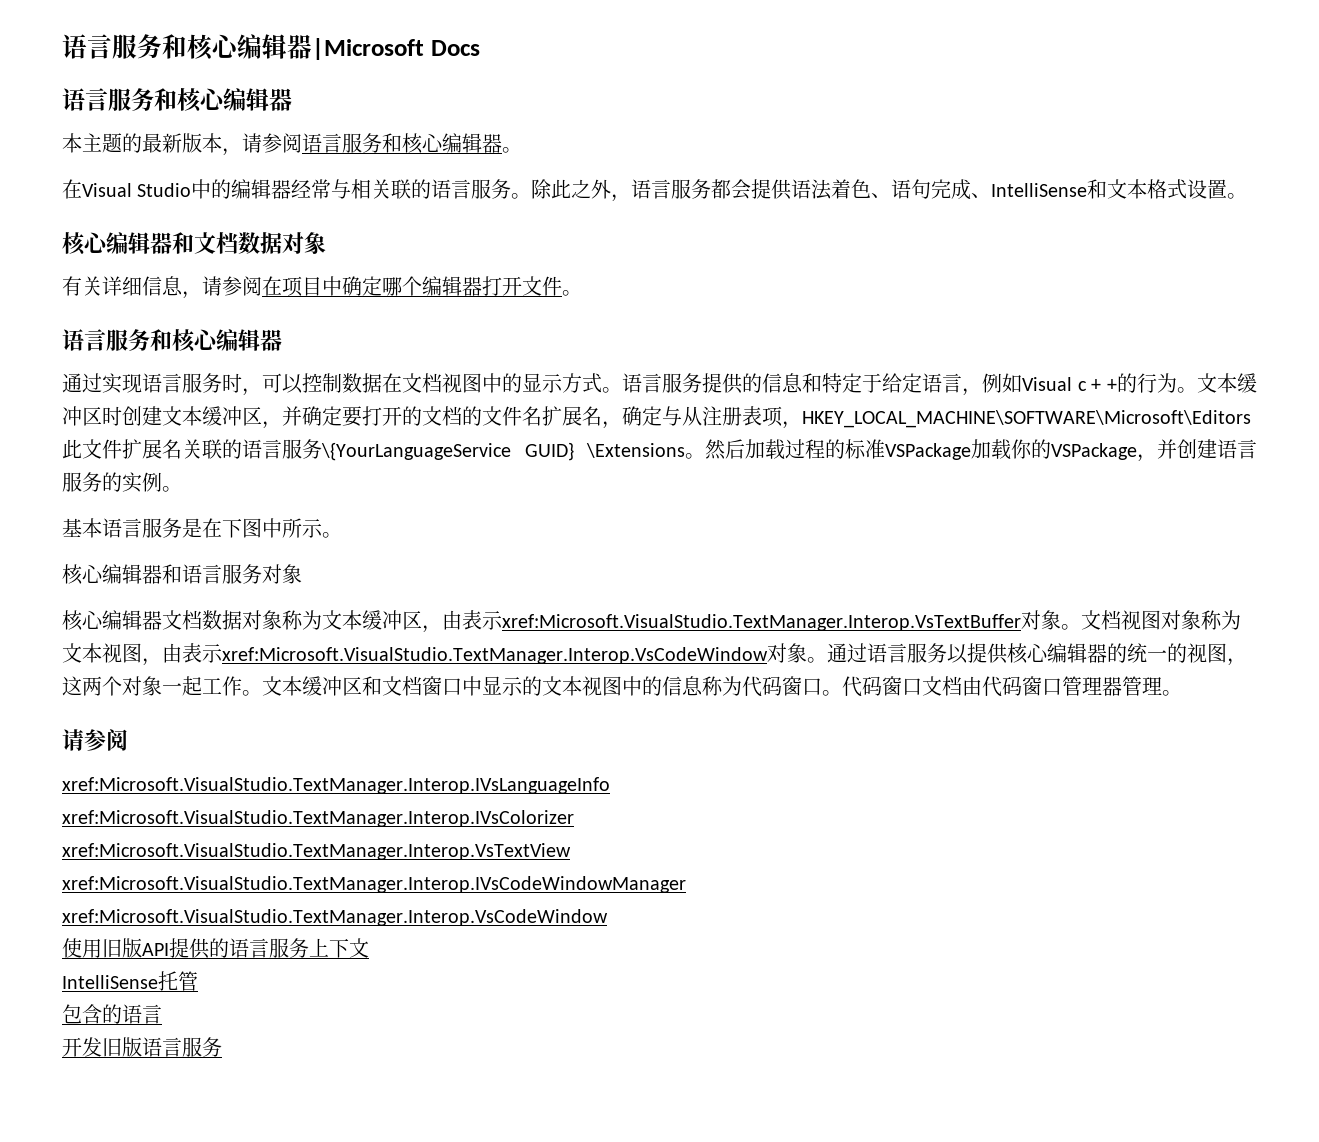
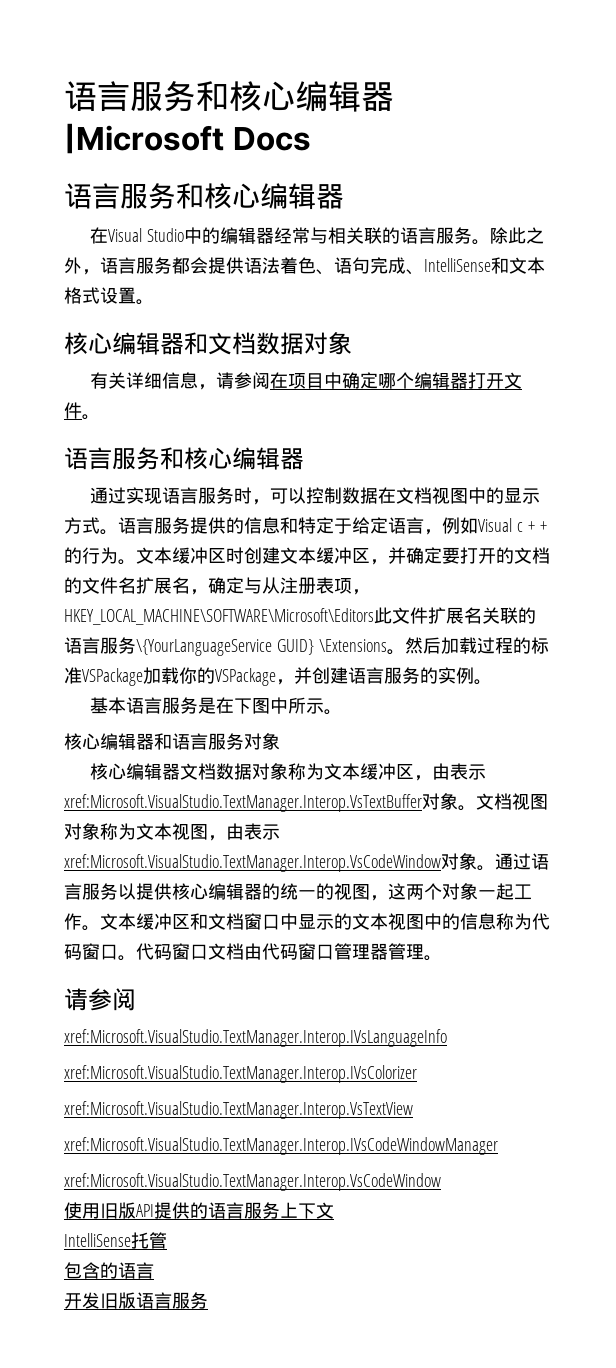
[62,133,522,156] // 本主题的最新版本，请参阅语言服务和核心编辑器。 -> (344, 196) none

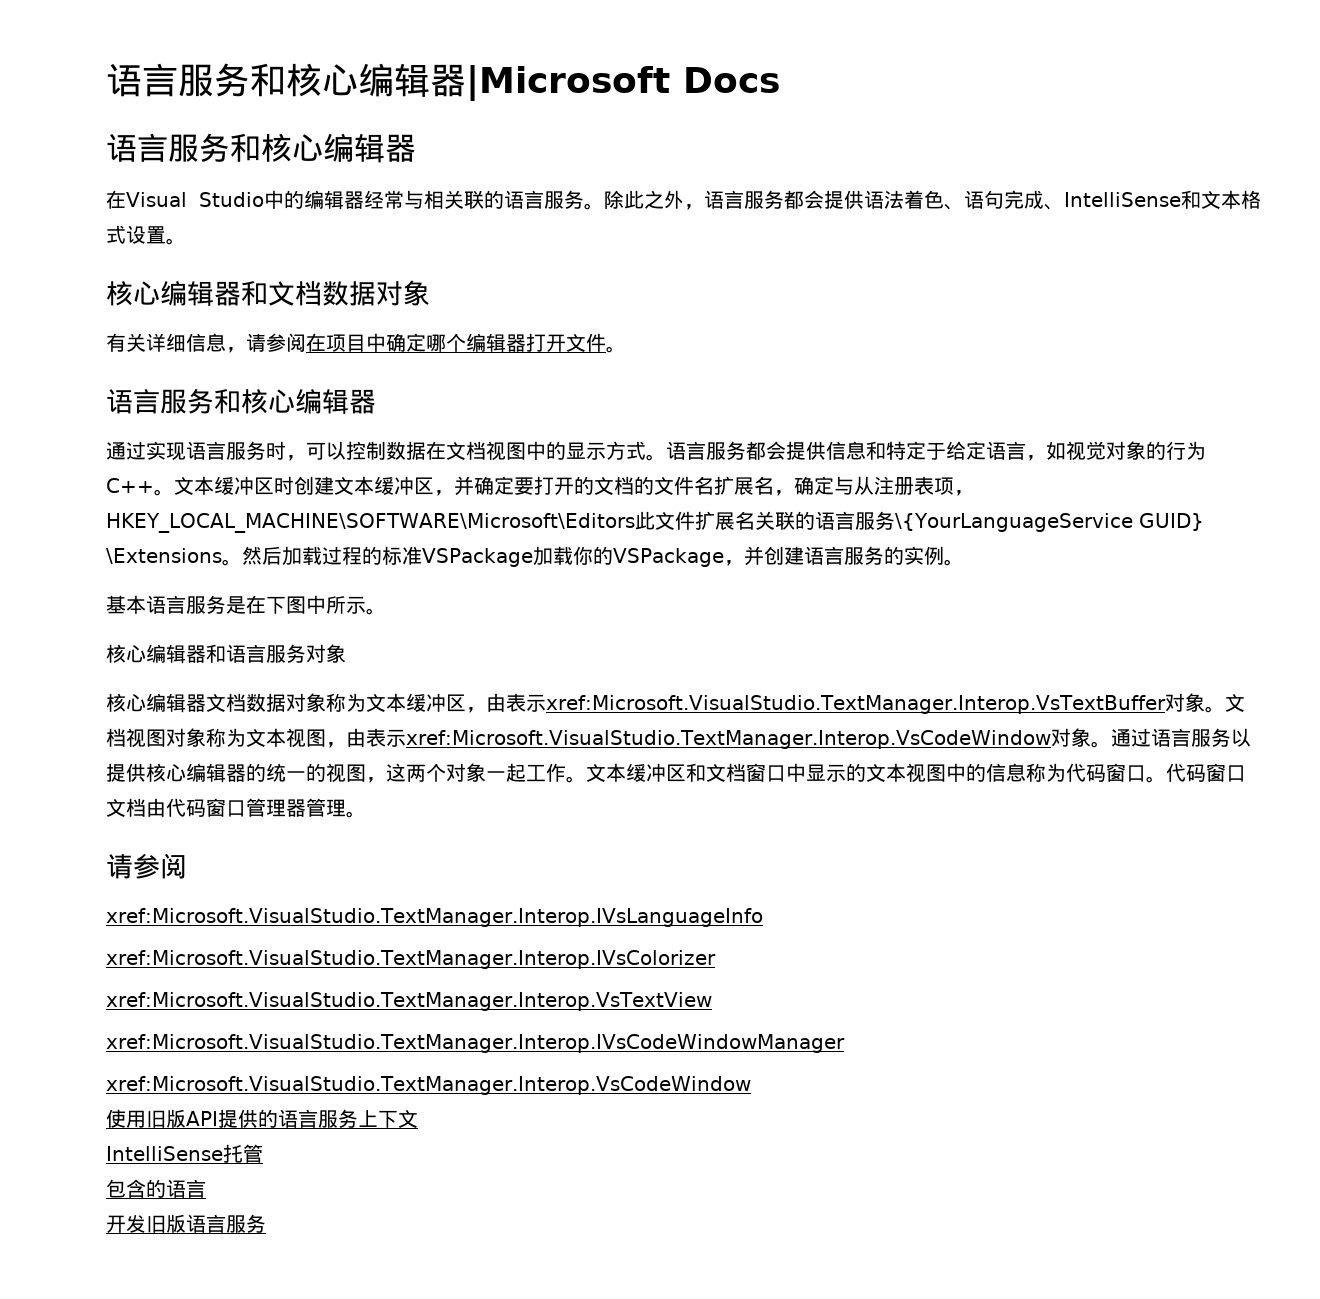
[190,517,244,534] 提供的 -> [746,441,826,460] 都会提供
[442,517,547,534] [64,547,118,564] 例如Visual c + +的行为 -> [1046,441,1206,461] [106,478,154,493] 如视觉对象的行为C++

